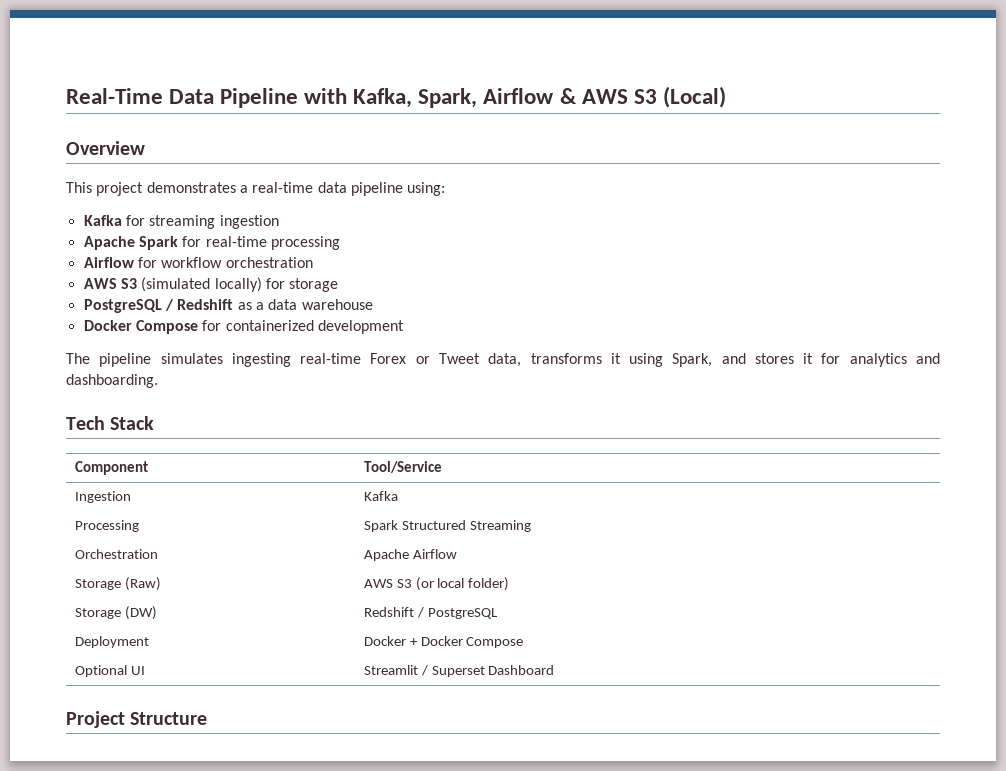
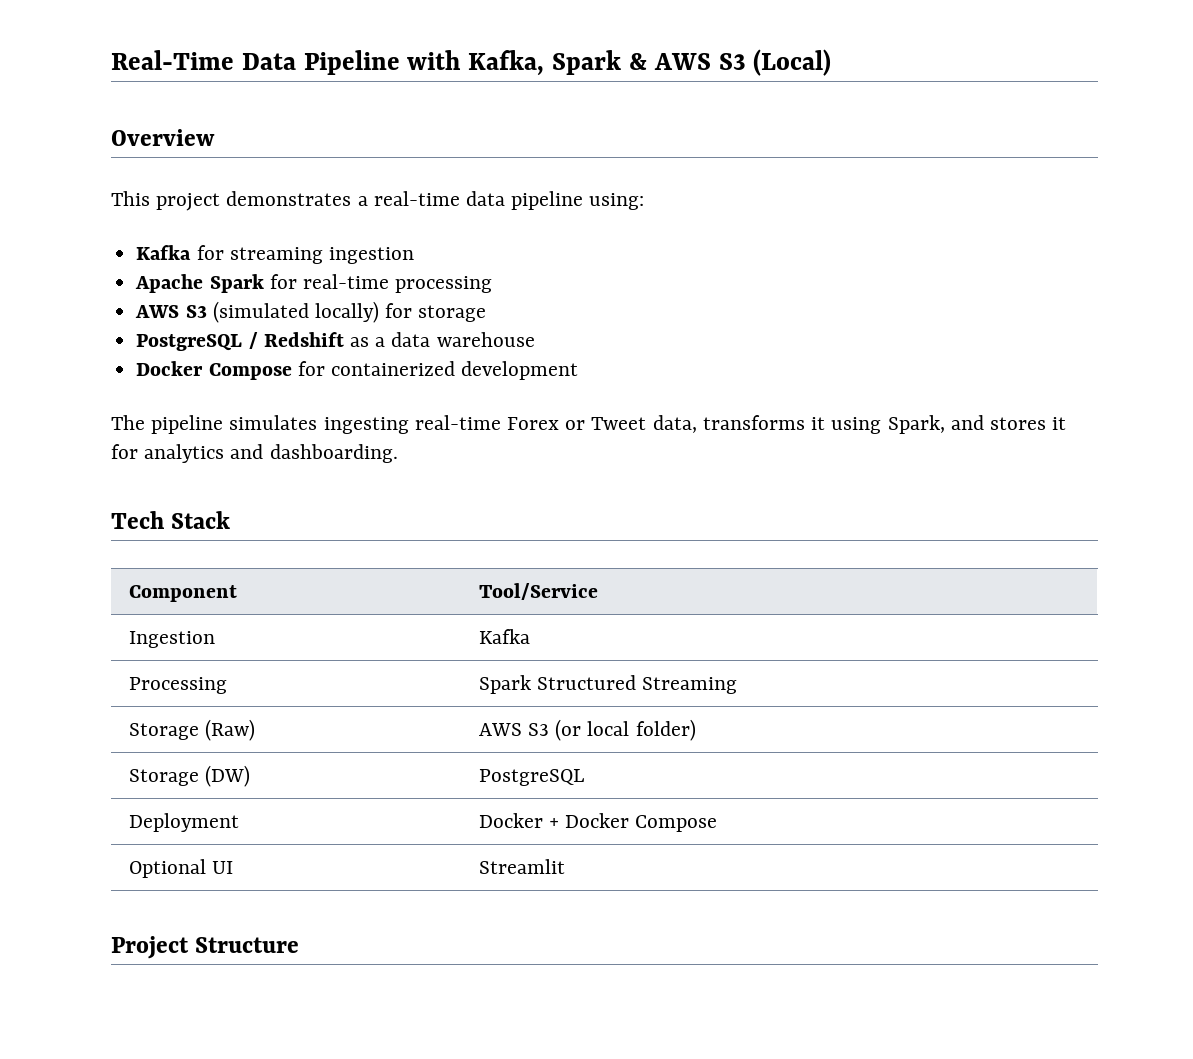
[418,88,555,108] Spark, Airflow -> [552,50,622,75] Spark
[83,257,313,268] // Airflow for workflow orchestration -> (493, 284) none
[74,549,158,559] [363,549,457,561] // Orchestration | Apache Airflow -> (738, 685) none
[363,607,424,618] Redshift / -> (251, 776) none
[420,665,555,677] / Superset Dashboard -> (565, 866) none

